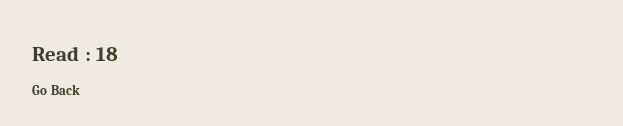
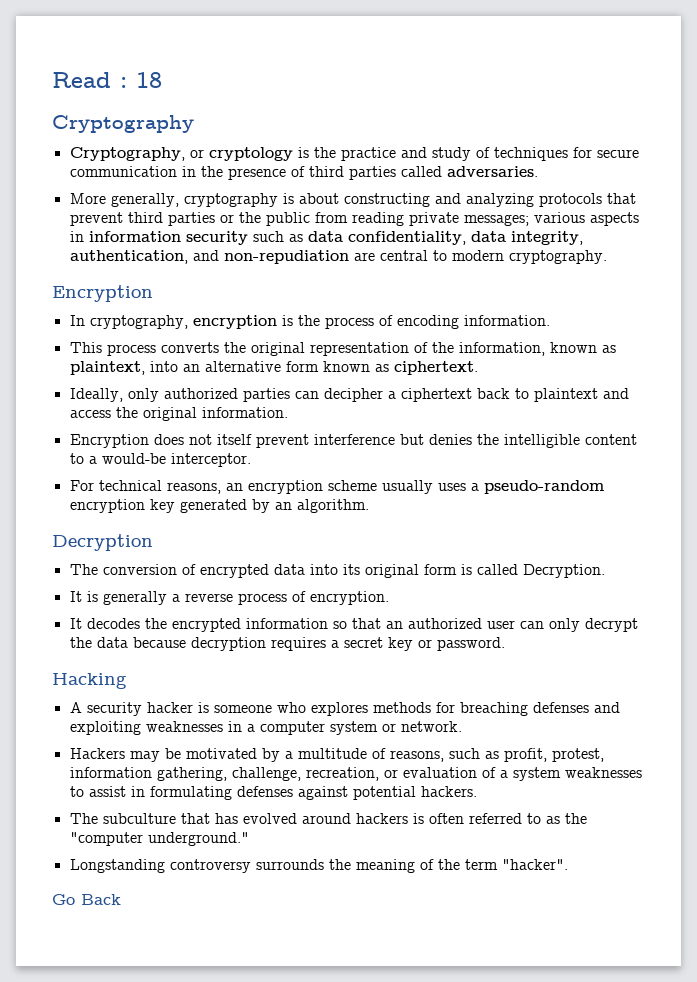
(119, 54) none -> [52,115,194,133] [69,147,639,161] [69,166,538,180] [69,193,636,207] [69,212,639,226] [69,231,583,245] [69,250,607,264] [52,285,153,302] [69,315,550,329] [69,342,616,356] [69,361,478,375] [69,388,629,402] [69,407,288,421] [69,434,637,448] [69,453,251,467] [69,480,604,494] [69,499,369,513] [52,534,153,551] [69,564,605,578] [69,591,389,605] [69,618,638,632] [69,637,505,651] [52,673,127,689] [69,702,620,716] [69,721,462,735] [69,748,604,762] [69,767,642,781] [69,786,477,800] [69,813,587,824] [69,832,249,846] [69,859,568,873] // Cryptography // Cryptography, or cryptology is the practice and study of techniques for secure communication in the presence of third parties called adversaries. // More generally, cryptography is about constructing and analyzing protocols that prevent third parties or the public from reading private messages; various aspects in information security such as data confidentiality, data integrity, authentication, and non-repudiation are central to modern cryptography. // Encryption // In cryptography, encryption is the process of encoding information. // This process converts the original representation of the information, known as plaintext, into an alternative form known as ciphertext. // Ideally, only authorized parties can decipher a ciphertext back to plaintext and access the original information. // Encryption does not itself prevent interference but denies the intelligible content to a would-be interceptor. // For technical reasons, an encryption scheme usually uses a pseudo-random encryption key generated by an algorithm. // Decryption // The conversion of encrypted data into its original form is called Decryption. // It is generally a reverse process of encryption. // It decodes the encrypted information so that an authorized user can only decrypt the data because decryption requires a secret key or password. // Hacking // A security hacker is someone who explores methods for breaching defenses and exploiting weaknesses in a computer system or network. // Hackers may be motivated by a multitude of reasons, such as profit, protest, information gathering, challenge, recreation, or evaluation of a system weaknesses to assist in formulating defenses against potential hackers. // The subculture that has evolved around hackers is often referred to as the "computer underground." // Longstanding controversy surrounds the meaning of the term "hacker".

